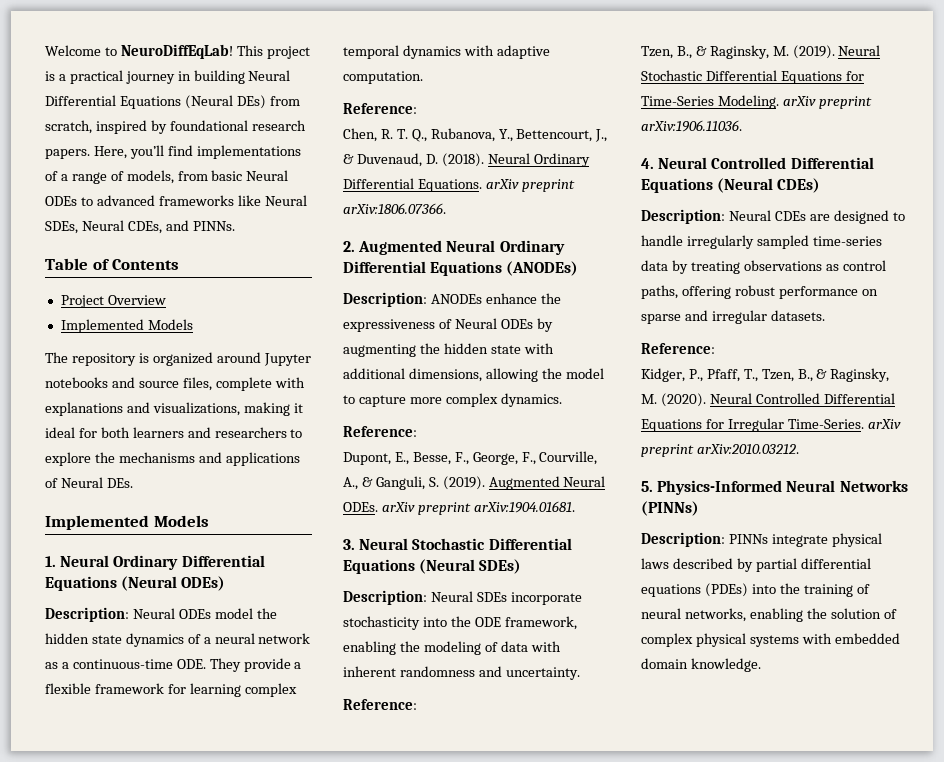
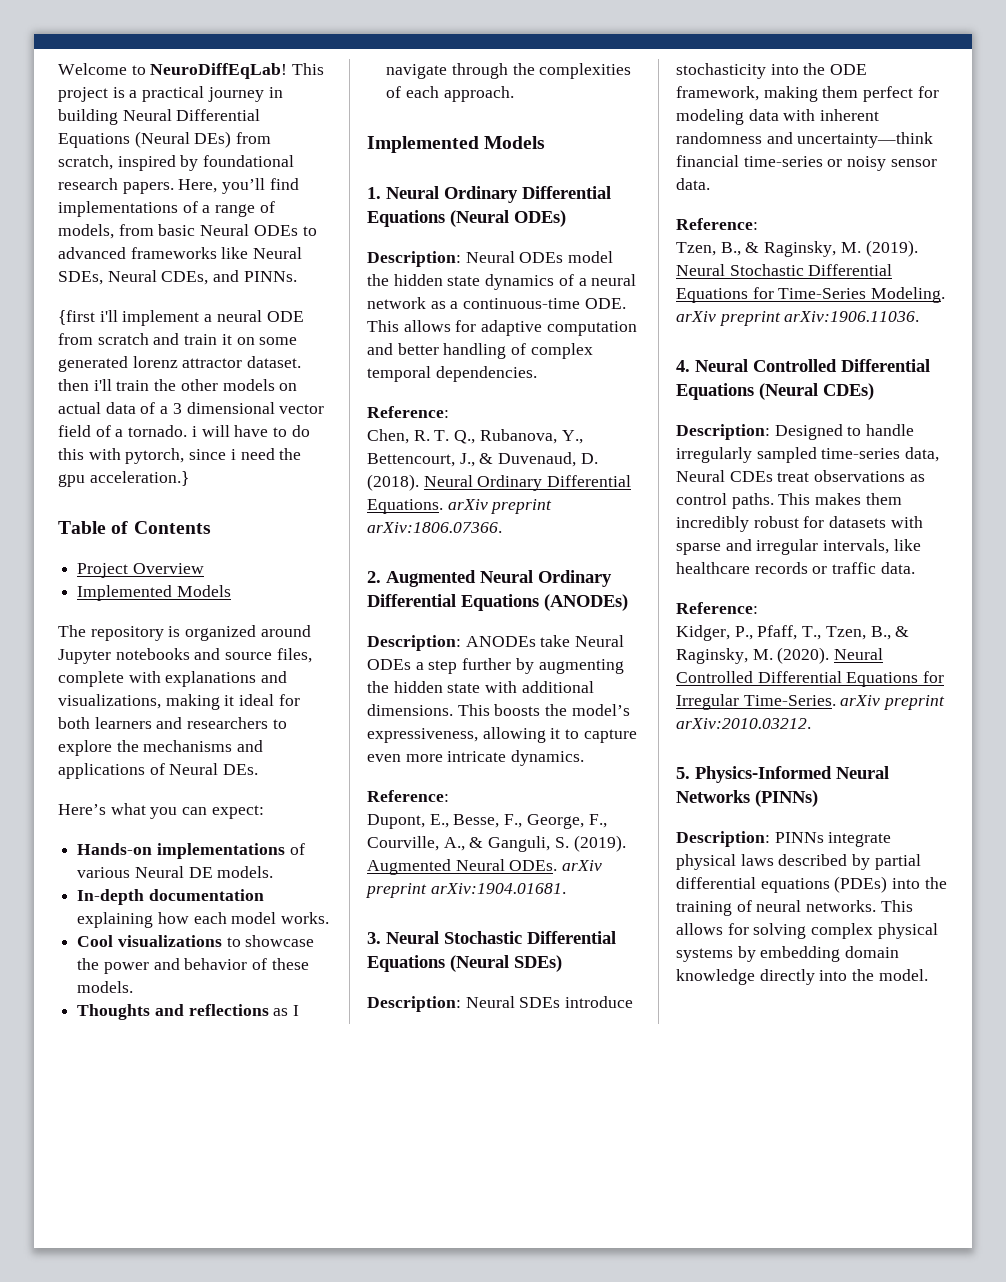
(235, 226) none -> [58,310,304,326] [58,333,298,345] [58,356,302,372] [58,379,298,391] [58,402,325,414] [58,425,310,437] [58,448,302,464] [58,471,189,487] // {first i'll implement a neural ODE from scratch and train it on some generated lorenz attractor dataset. then i'll train the other models on actual data of a 3 dimensional vector field of a tornado. i will have to do this with pytorch, since i need the gpu acceleration.}
(133, 483) none -> [58,803,264,819] [77,843,305,859] [77,866,274,878] [77,889,264,905] [77,912,330,928] [77,935,315,947] [77,958,309,974] [77,981,134,993] [77,1004,300,1020] [386,63,632,79] [386,86,514,102] // Here’s what you can expect: // Hands-on implementations of various Neural DE models. // In-depth documentation explaining how each model works. // Cool visualizations to showcase the power and behavior of these models. // Thoughts and reflections as I navigate through the complexities of each approach.
[209,658,302,672] [45,683,297,697] [343,45,550,59] [343,71,423,84] They provide a flexible framework for learning complex temporal dynamics with adaptive computation. -> [367,320,637,336] [367,343,593,359] [367,366,537,382] This allows for adaptive computation and better handling of complex temporal dependencies.
[485,293,561,304] [343,318,533,332] enhance the expressiveness of Neural ODEs -> [540,635,625,647] [367,658,512,674] take Neural ODEs a step further
[408,368,604,382] [343,393,498,407] dimensions, allowing the model to capture more complex -> [367,704,630,716] [367,727,637,743] [367,751,507,762] dimensions. This boosts the model’s expressiveness, allowing it to capture even more intricate
[510,592,582,605] incorporate -> [565,996,634,1008] introduce
[343,641,498,655] enabling the modeling of -> [763,86,939,102] [676,109,744,125] making them perfect for modeling
[505,667,580,680] uncertainty. -> [797,132,934,148] [676,155,937,171] [676,178,710,190] uncertainty—think financial time-series or noisy sensor data.
[728,210,889,224] Neural CDEs are designed -> [774,424,843,440] Designed
[641,260,886,274] [641,285,878,299] [641,310,825,324] data by treating observations as control paths, offering robust performance on sparse and irregular datasets. -> [905,447,940,462] [676,470,925,482] [676,493,902,509] [676,516,923,532] [676,539,921,555] [676,562,915,574] data, Neural CDEs treat observations as control paths. This makes them incredibly robust for datasets with sparse and irregular intervals, like healthcare records or traffic data.
[684,608,897,622] [641,633,900,647] [641,658,761,672] networks, enabling the solution of complex physical systems with embedded domain knowledge. -> [806,900,913,912] [676,923,938,939] [676,946,900,962] [676,969,928,985] networks. This allows for solving complex physical systems by embedding domain knowledge directly into the model.

